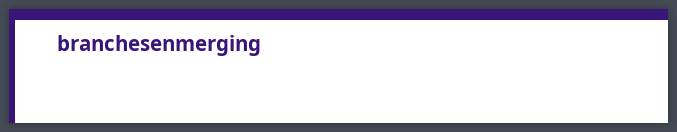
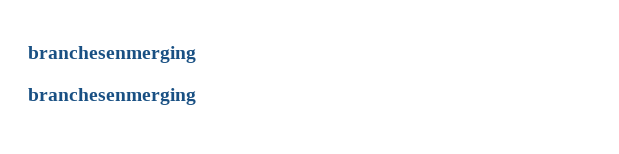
[57,35,261,56] branchesenmerging -> [28,46,196,63] [28,88,196,105] branchesenmerging // branchesenmerging

